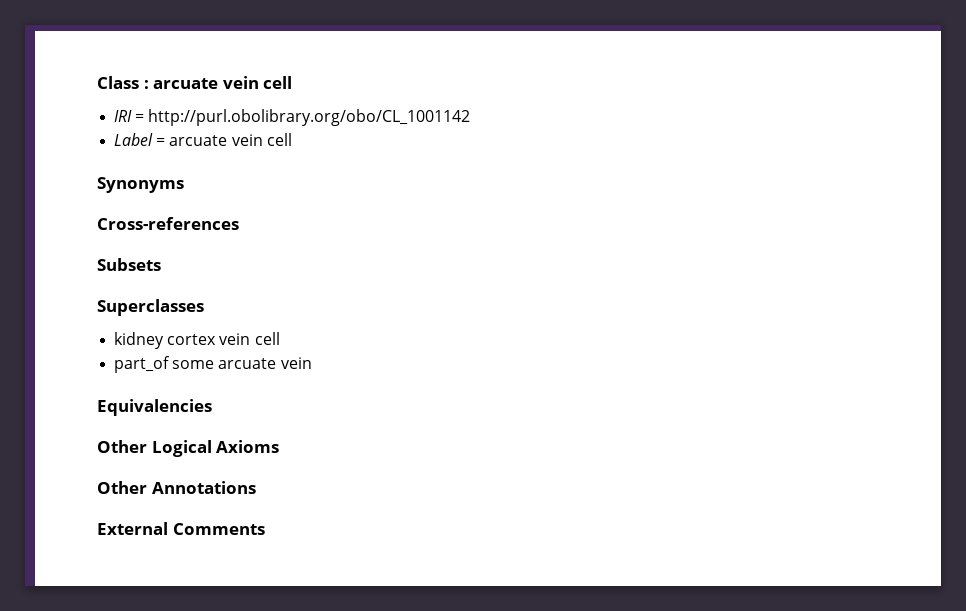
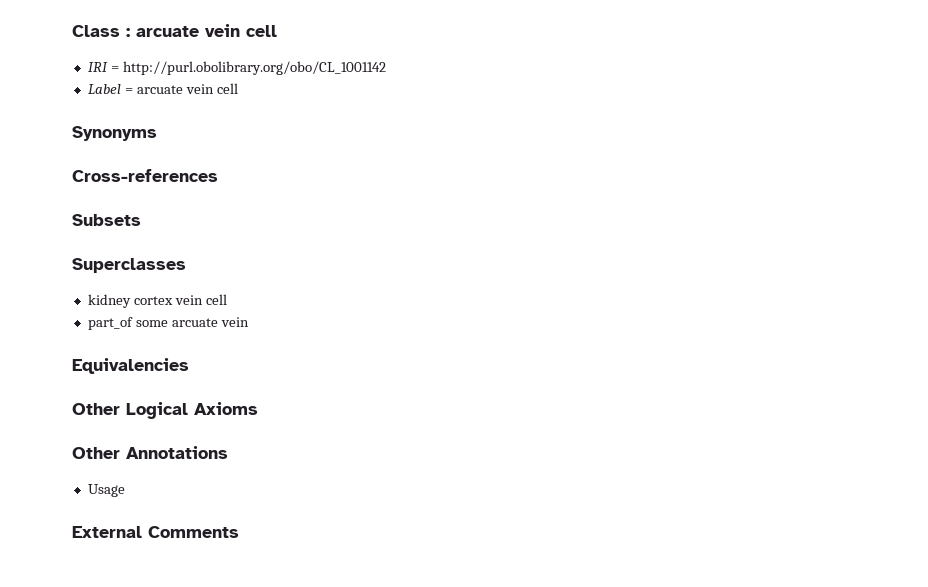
(256, 487) none -> [87,484,125,497] // Usage

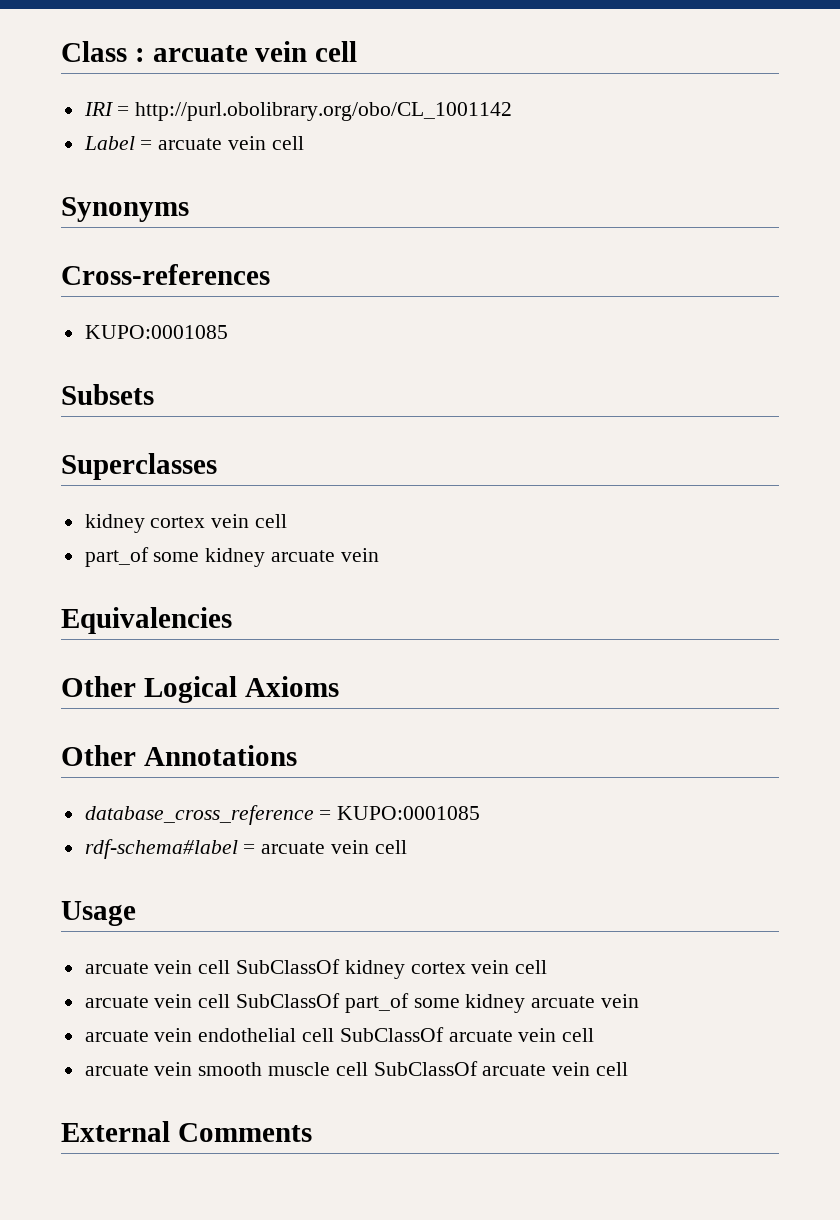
(218, 175) none -> [84,325,228,339] // KUPO:0001085
(168, 323) none -> [205,548,266,567] kidney
[87,484,125,497] Usage -> [84,805,481,825] [84,839,407,859] [61,901,136,926] [84,959,548,979] [84,993,640,1013] [84,1027,595,1042] [84,1061,629,1076] database_cross_reference = KUPO:0001085 // rdf-schema#label = arcuate vein cell // Usage // arcuate vein cell SubClassOf kidney cortex vein cell // arcuate vein cell SubClassOf part_of some kidney arcuate vein // arcuate vein endothelial cell SubClassOf arcuate vein cell // arcuate vein smooth muscle cell SubClassOf arcuate vein cell

